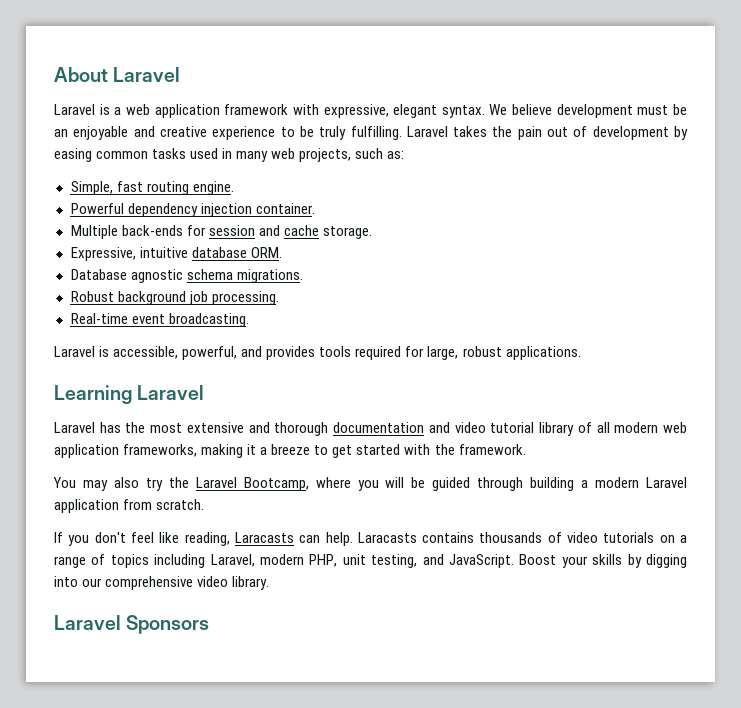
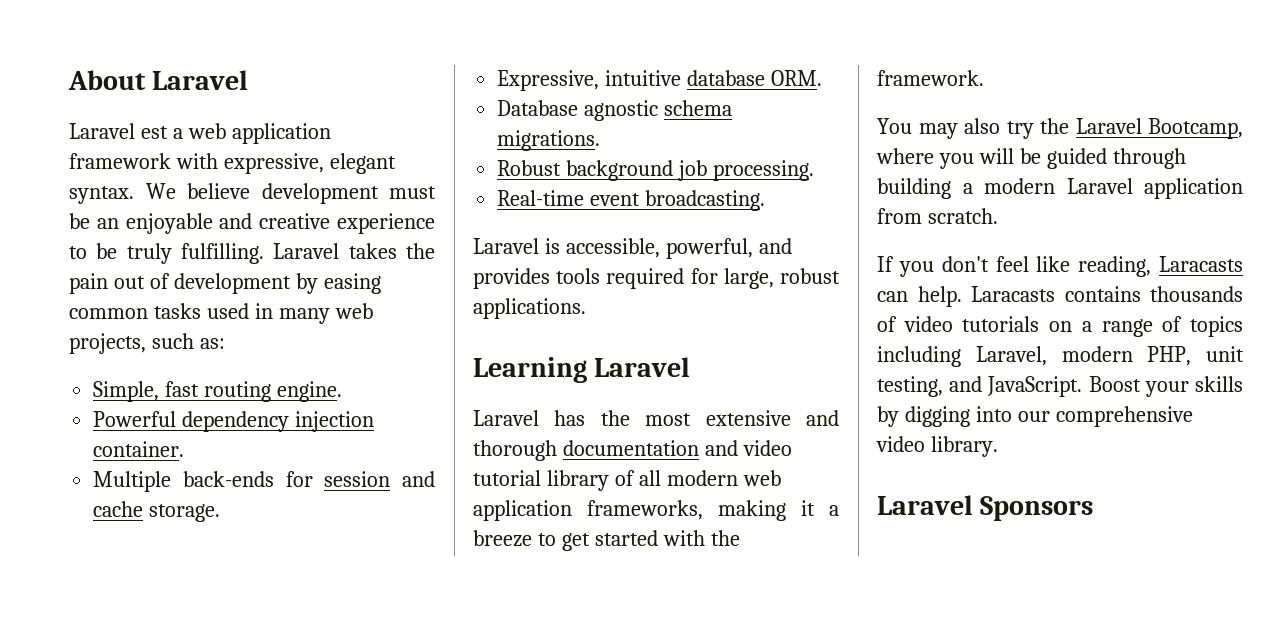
[99,104,110,115] is -> [140,126,168,139] est

